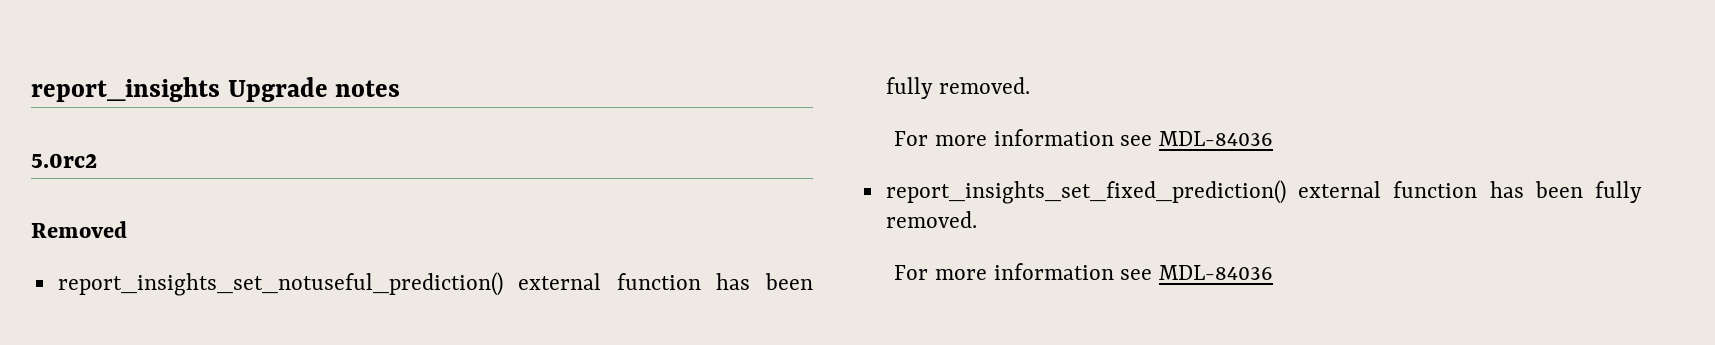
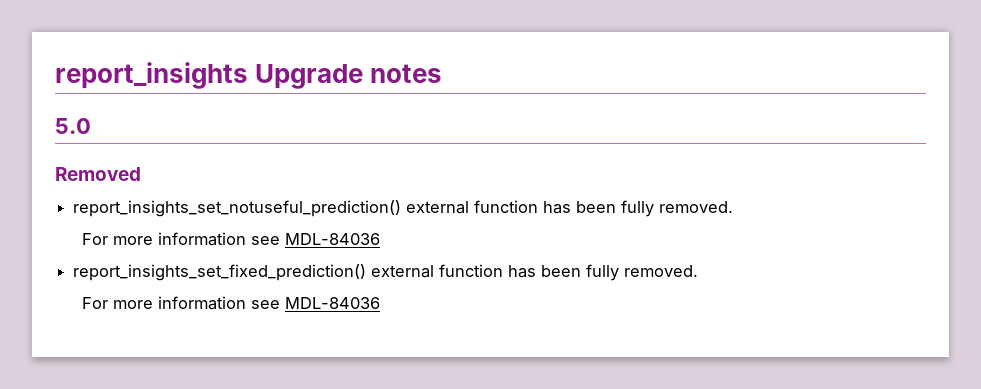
[31,153,97,168] 5.0rc2 -> [55,118,91,134] 5.0

